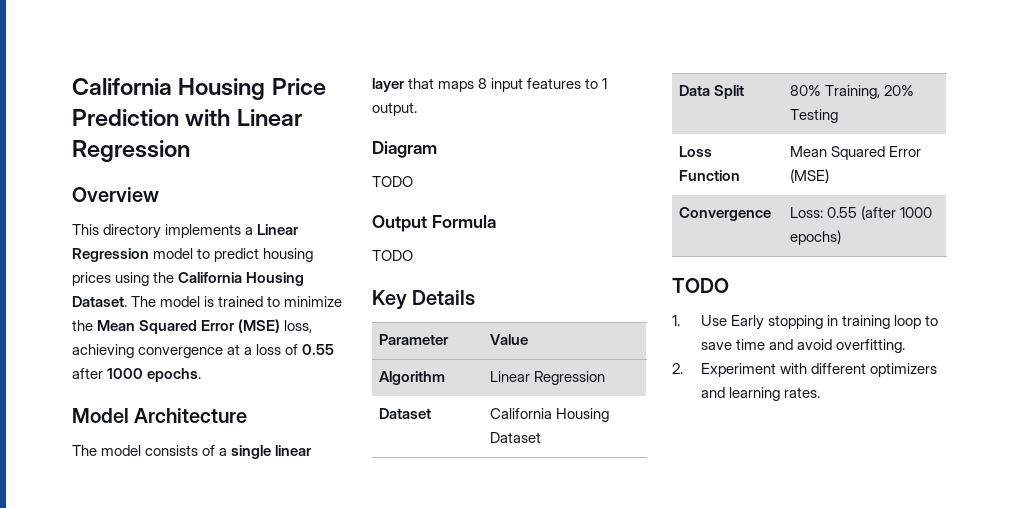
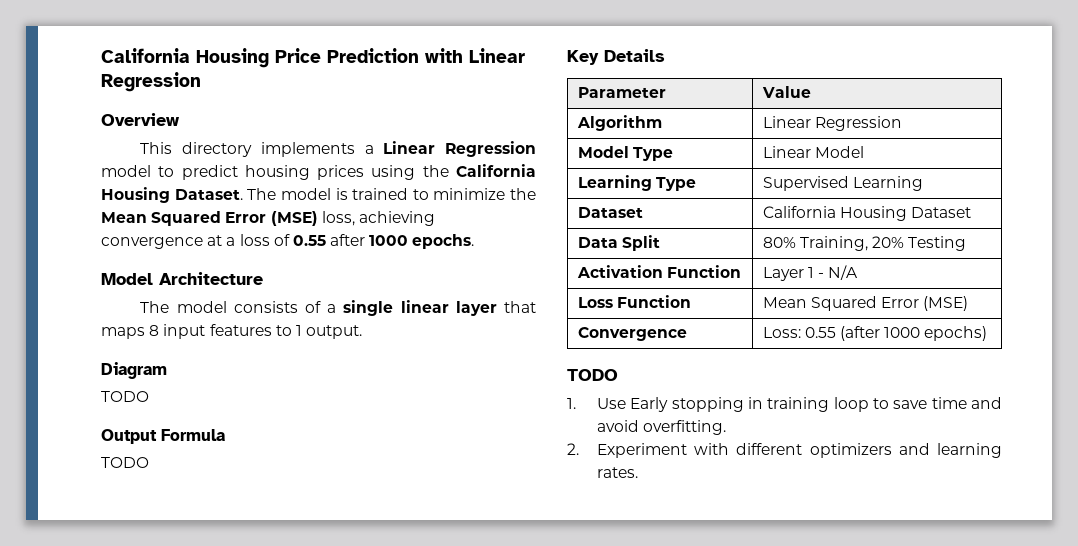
(606, 378) none -> [577,146,673,161] [762,146,864,158] [577,175,696,191] [762,176,923,191] // Model Type | Linear Model // Learning Type | Supervised Learning
(839, 116) none -> [576,265,741,278] [762,265,859,281] // Activation Function | Layer 1 - N/A

